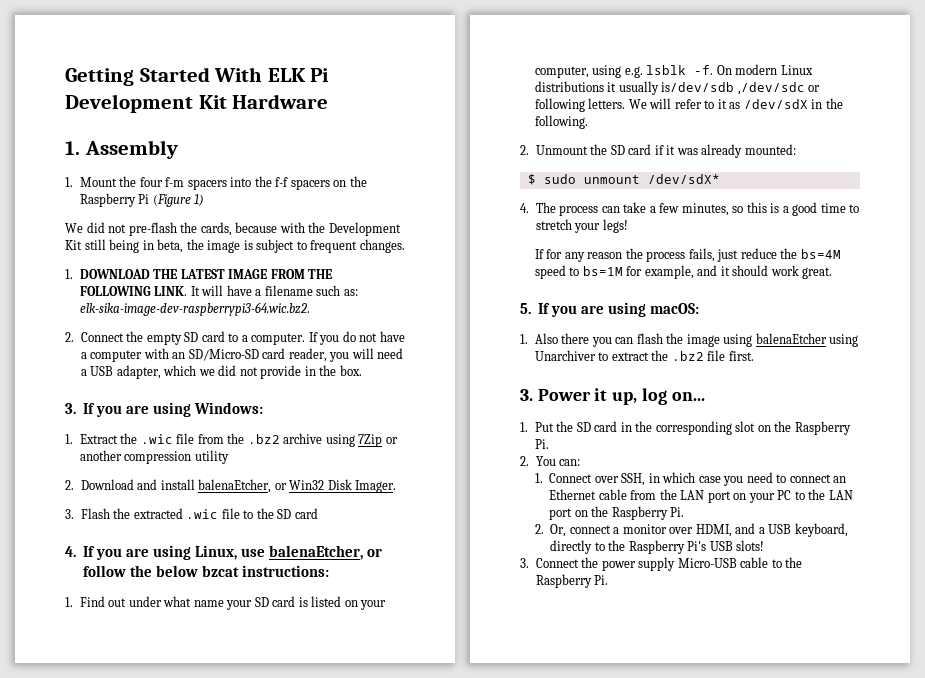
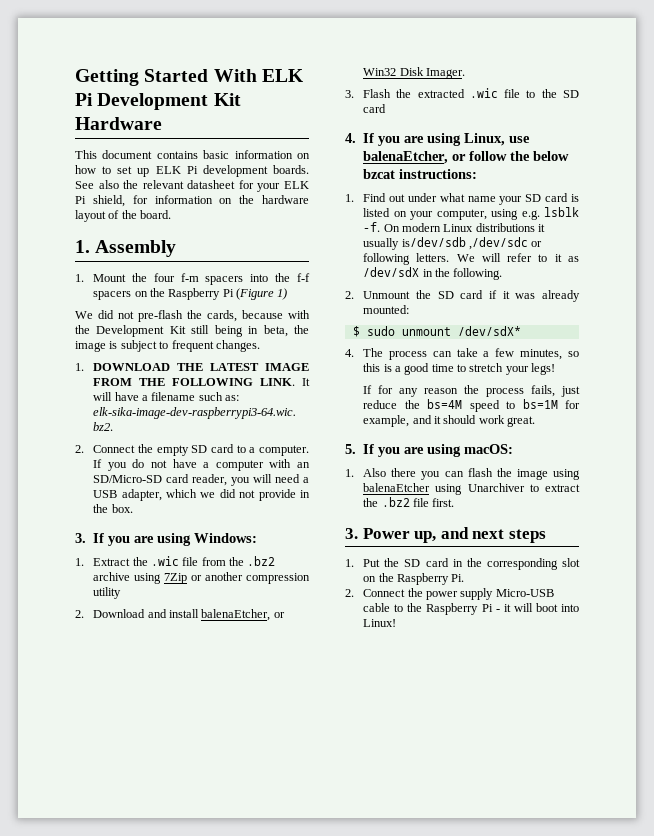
(329, 101) none -> [75,150,310,159] [75,165,309,177] [75,180,309,192] [75,195,309,207] [75,210,172,222] // This document contains basic information on how to set up ELK Pi development boards. See also the relevant datasheet for your ELK Pi shield, for information on the hardware layout of the board.
[594,388,705,405] it up, log on... -> [414,527,546,543] up, and next steps
[535,456,581,466] [534,472,847,486] [549,489,853,503] [549,506,685,520] [534,523,848,537] [550,540,765,554] [520,558,529,568] You can: // 1. Connect over SSH, in which case you need to connect an Ethernet cable from the LAN port on your PC to the LAN port on the Raspberry Pi. // 2. Or, connect a monitor over HDMI, and a USB keyboard, directly to the Raspberry Pi's USB slots! // 3. -> (354, 593) none
[594,575,609,585] Pi. -> [481,603,579,612] [363,619,397,627] Pi - it will boot into Linux!

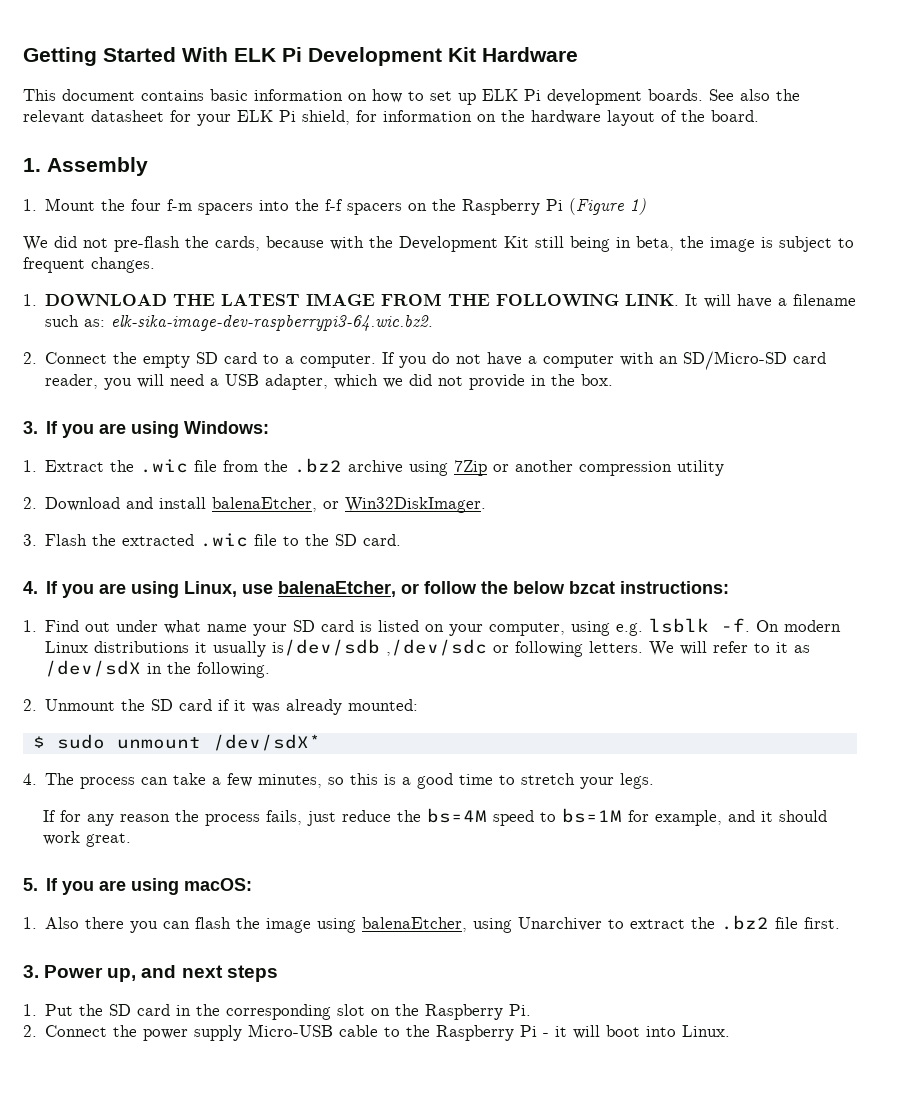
[363,67,465,79] Win32 Disk Imager. -> [345,497,487,513] Win32DiskImager.
[363,104,387,113] card -> [363,534,402,546] card.
[531,363,556,375] legs! -> [620,773,655,789] legs.
[363,483,431,492] balenaEtcher -> [362,917,468,932] balenaEtcher,
[363,619,397,627] Linux! -> [682,1025,731,1037] Linux.

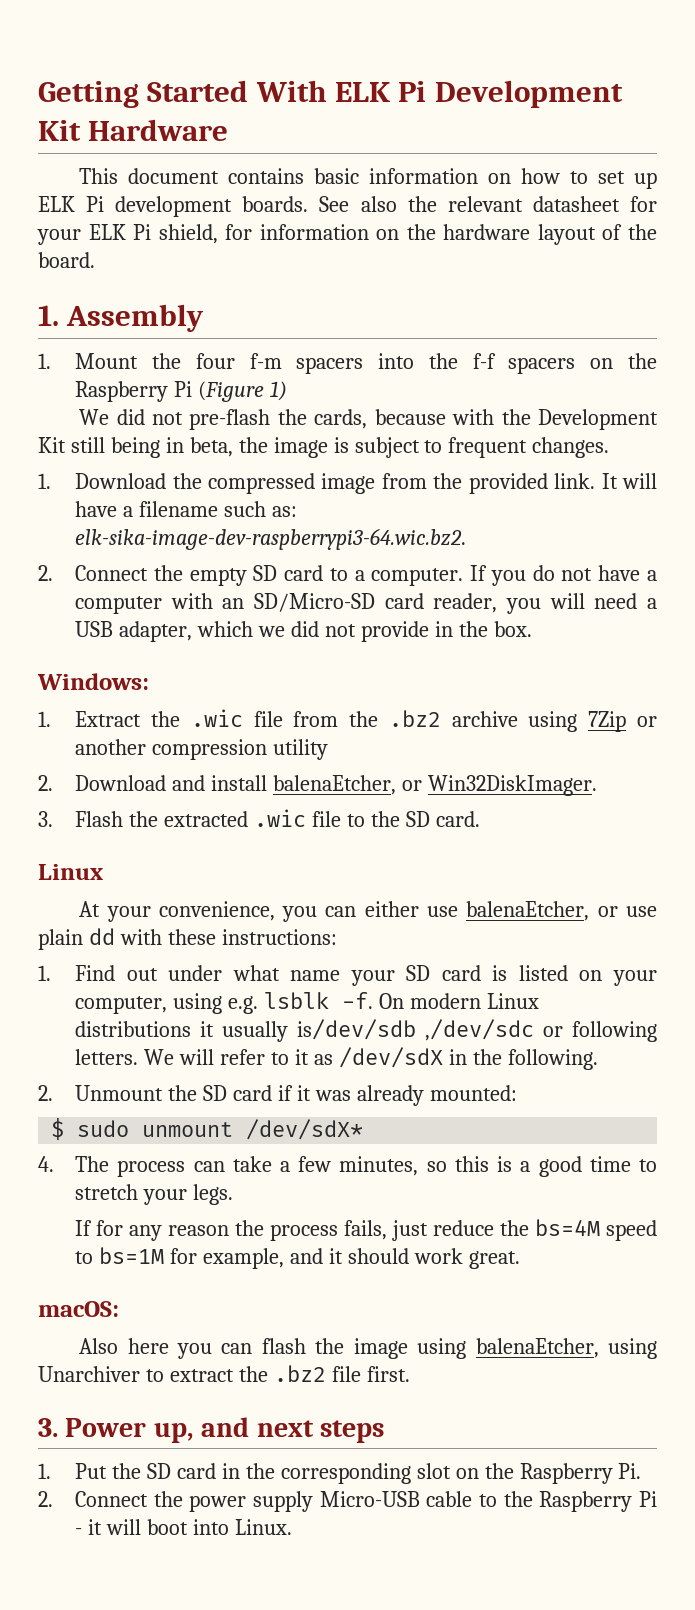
[45,293,680,307] DOWNLOAD THE LATEST IMAGE FROM THE FOLLOWING LINK. -> [75,473,596,494] Download the compressed image from the provided link.
[23,421,180,438] 3. If you are using -> (532, 629) none
[23,581,616,598] 4. If you are using Linux, use balenaEtcher, or follow the below bzcat -> [38,864,103,880] [79,901,657,922] [38,928,216,950] Linux // At your convenience, you can either use balenaEtcher, or use plain dd with these
[23,878,253,895] [23,917,125,929] 5. If you are using macOS: // 1. Also there -> [38,1301,119,1317] [79,1338,169,1354] macOS: // Also here

